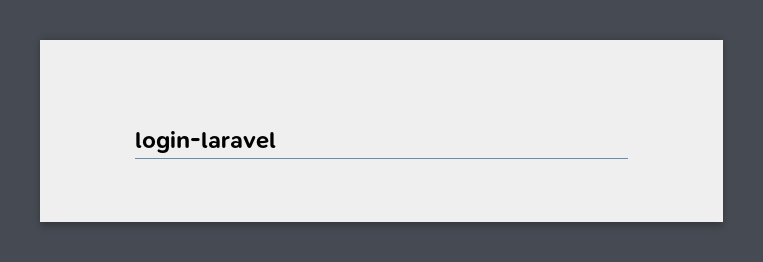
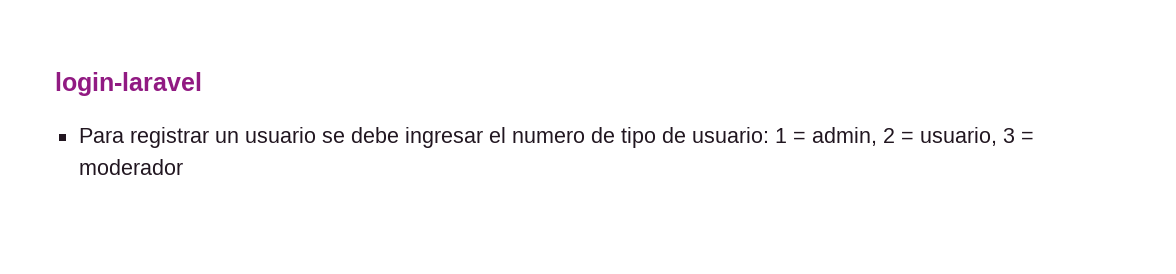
(276, 142) none -> [78,127,1034,148] [78,159,183,175] // Para registrar un usuario se debe ingresar el numero de tipo de usuario: 1 = admin, 2 = usuario, 3 = moderador

